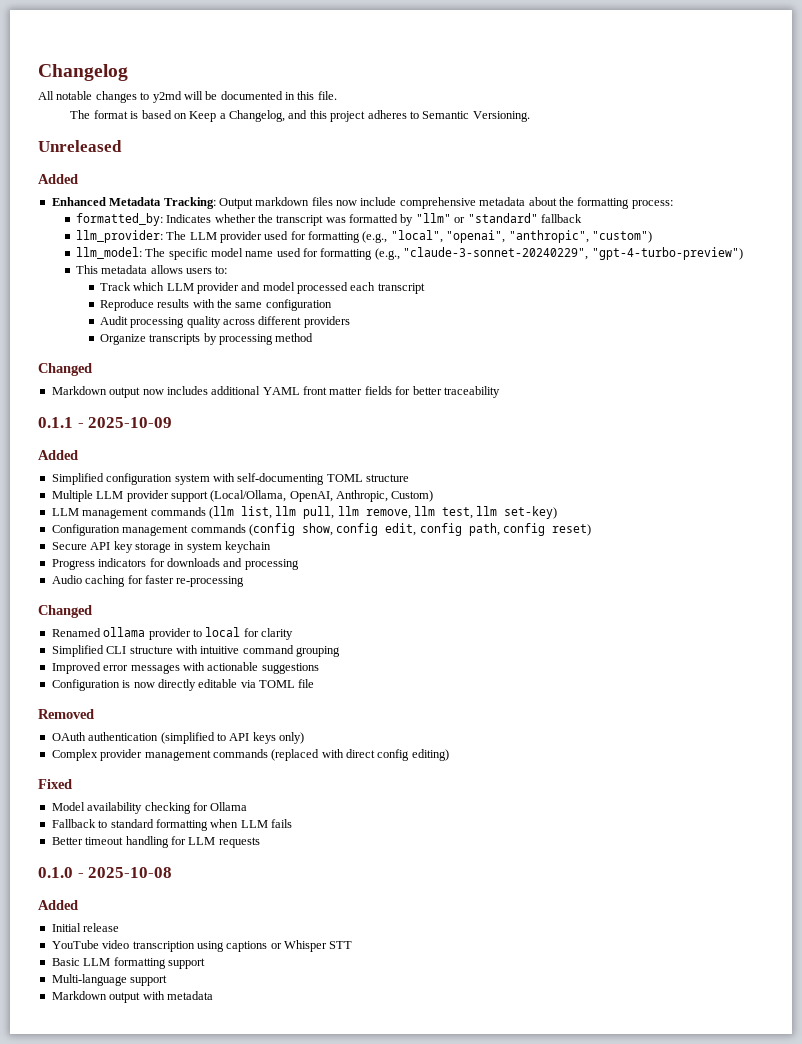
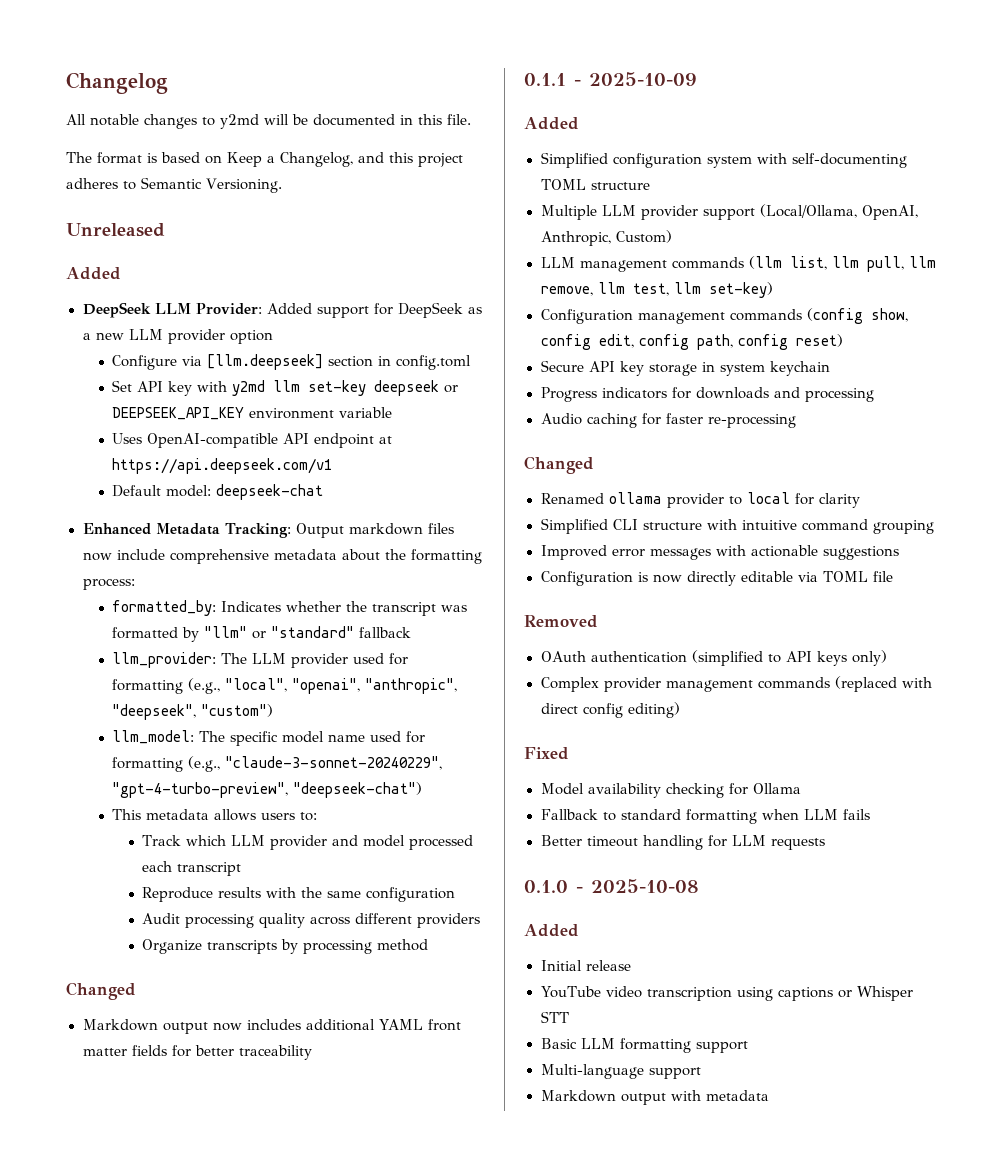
(78, 179) none -> [82,302,482,318] [82,329,273,344] [112,354,472,370] [112,380,459,396] [112,407,393,420] [112,433,393,448] [112,458,333,474] [112,484,324,500] // DeepSeek LLM Provider: Added support for DeepSeek as a new LLM provider option // Configure via [llm.deepseek] section in config.toml // Set API key with y2md llm set-key deepseek or DEEPSEEK_API_KEY environment variable // Uses OpenAI-compatible API endpoint at https://api.deepseek.com/v1 // Default model: deepseek-chat
(589, 236) none -> [112,704,197,720] "deepseek",
[591,247,743,260] "gpt-4-turbo-preview") -> [112,782,423,798] "gpt-4-turbo-preview", "deepseek-chat")

